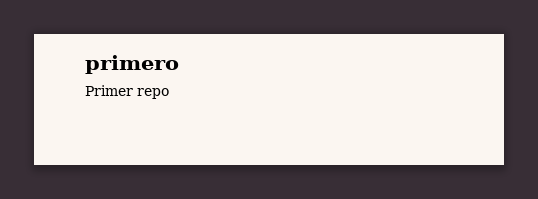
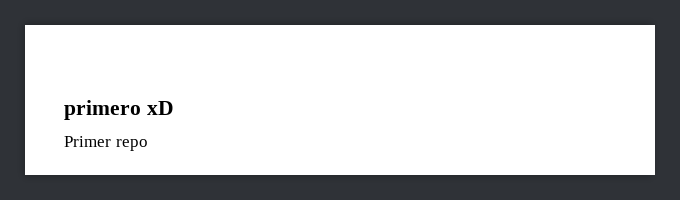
(179, 64) none -> [146,101,174,115] xD

